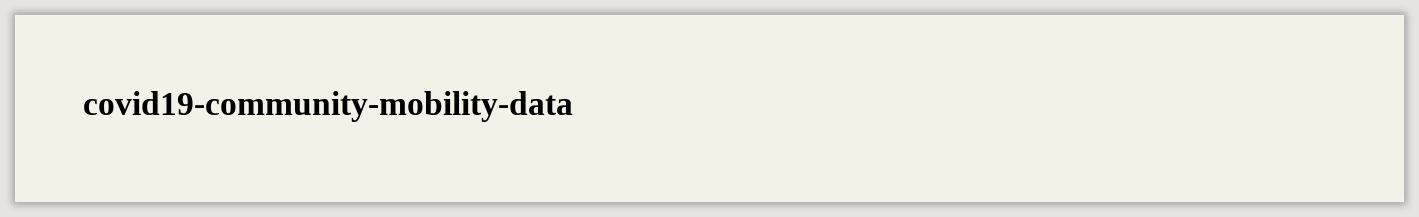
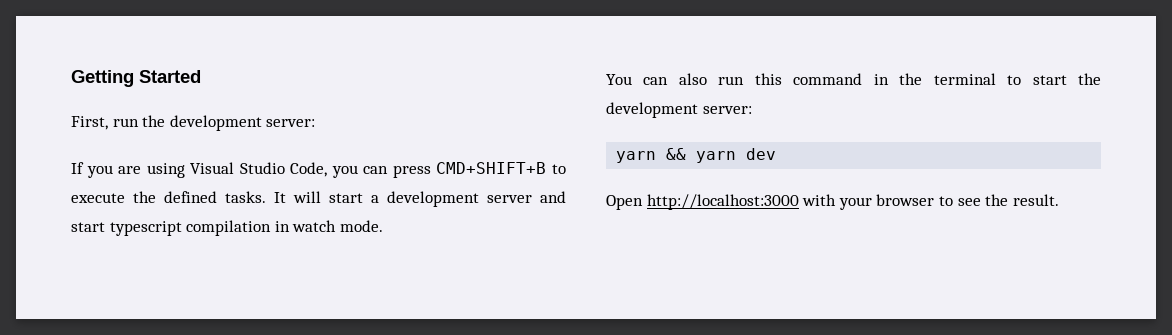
[83,91,573,122] covid19-community-mobility-data -> [71,70,201,87] [71,115,316,131] [71,162,566,178] [71,191,566,207] [71,220,383,236] [606,73,1101,85] [606,102,752,118] [616,148,777,163] [606,194,1059,210] Getting Started // First, run the development server: // If you are using Visual Studio Code, you can press CMD+SHIFT+B to execute the defined tasks. It will start a development server and start typescript compilation in watch mode. // You can also run this command in the terminal to start the development server: // yarn && yarn dev // Open http://localhost:3000 with your browser to see the result.

